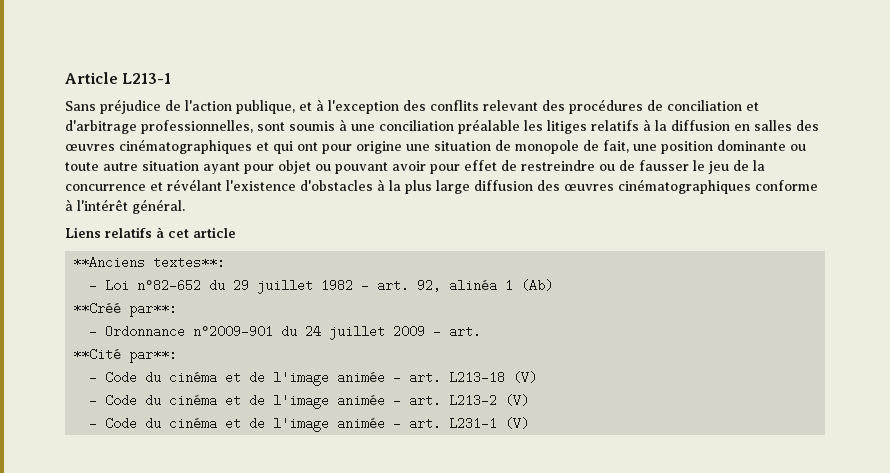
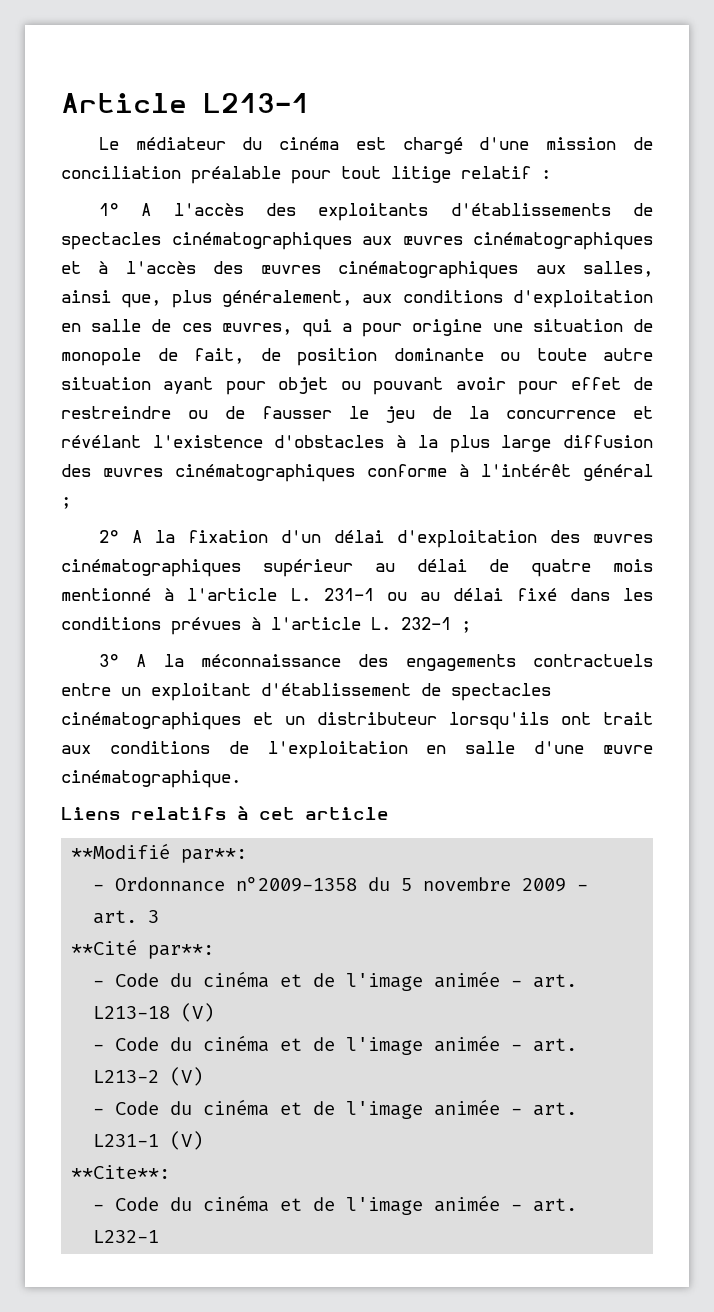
[65,99,759,114] [65,119,819,134] [65,139,318,154] Sans préjudice de l'action publique, et à l'exception des conflits relevant des procédures de conciliation et d'arbitrage professionnelles, sont soumis à une conciliation préalable les litiges relatifs à la diffusion en salles des œuvres cinématographiques et qui ont -> [98,137,654,154] [61,166,551,184] [98,203,653,221] [61,232,653,250] [61,261,653,279] [61,290,653,308] [61,319,353,337] Le médiateur du cinéma est chargé d'une mission de conciliation préalable pour tout litige relatif : // 1° A l'accès des exploitants d'établissements de spectacles cinématographiques aux œuvres cinématographiques et à l'accès des œuvres cinématographiques aux salles, ainsi que, plus généralement, aux conditions d'exploitation en salle de ces œuvres, qui a
[633,144,657,151] une -> [260,348,281,361] de
[132,199,185,214] général. -> [583,464,653,481] [61,497,71,509] [98,530,653,548] [61,559,653,577] [61,588,653,601] [61,617,471,635] [98,654,653,671] [61,683,551,701] [61,712,653,730] [61,741,653,759] [61,770,241,788] général ; // 2° A la fixation d'un délai d'exploitation des œuvres cinématographiques supérieur au délai de quatre mois mentionné à l'article L. 231-1 ou au délai fixé dans les conditions prévues à l'article L. 232-1 ; // 3° A la méconnaissance des engagements contractuels entre un exploitant d'établissement de spectacles cinématographiques et un distributeur lorsqu'ils ont trait aux conditions de l'exploitation en salle d'une œuvre cinématographique.
[73,256,226,269] [89,279,554,294] [73,302,122,315] **Anciens textes**: // - Loi n°82-652 du 29 juillet 1982 - art. 92, alinéa 1 (Ab) // **Créé -> [71,843,171,859] **Modifié
[193,325,386,340] n°2009-901 du 24 juillet -> [236,876,512,892] n°2009-1358 du 5 novembre
(482, 331) none -> [148,910,160,923] 3
(530, 423) none -> [71,1165,171,1179] [93,1195,578,1215] [93,1230,160,1243] // **Cite**: // - Code du cinéma et de l'image animée - art. L232-1

